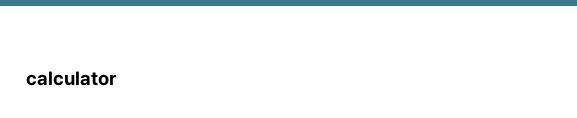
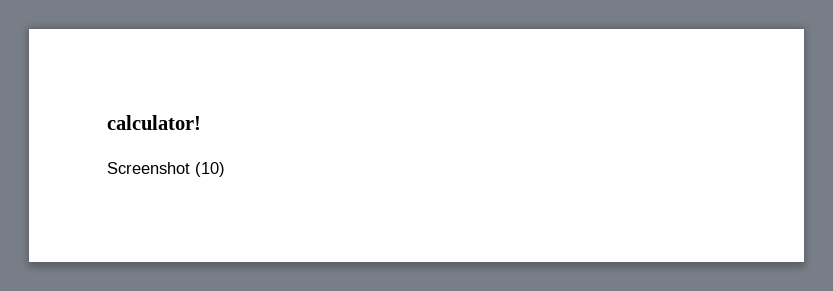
[26,71,117,86] calculator -> [107,115,201,130] [107,162,225,177] calculator! // Screenshot (10)

